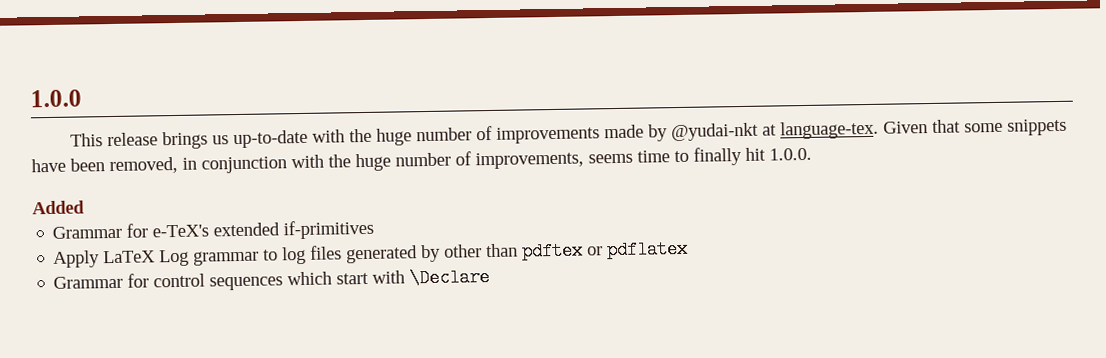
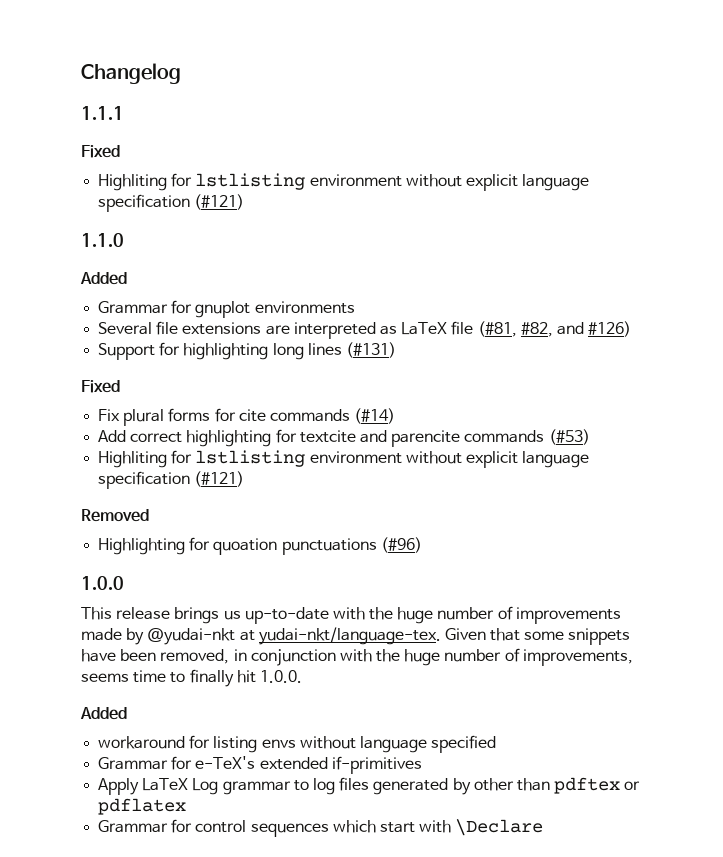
(30, 98) none -> [81,63,181,84] [81,106,124,120] [81,145,120,158] [98,173,590,191] [98,194,245,212] [81,233,124,247] [80,272,127,285] [98,300,355,318] [98,321,632,339] [98,342,396,360] [81,380,120,393] [98,408,396,426] [98,429,590,447] [98,450,590,468] [98,471,245,489] [81,509,149,522] [98,537,422,555] Changelog // 1.1.1 // Fixed // Highliting for lstlisting environment without explicit language specification (#121) // 1.1.0 // Added // Grammar for gnuplot environments // Several file extensions are interpreted as LaTeX file (#81, #82, and #126) // Support for highlighting long lines (#131) // Fixed // Fix plural forms for cite commands (#14) // Add correct highlighting for textcite and parencite commands (#53) // Highliting for lstlisting environment without explicit language specification (#121) // Removed // Highlighting for quoation punctuations (#96) //
[779,120,879,140] language-tex. -> [258,627,441,645] yudai-nkt/language-tex.
(85, 207) none -> [98,735,497,753] // workaround for listing envs without language specified

